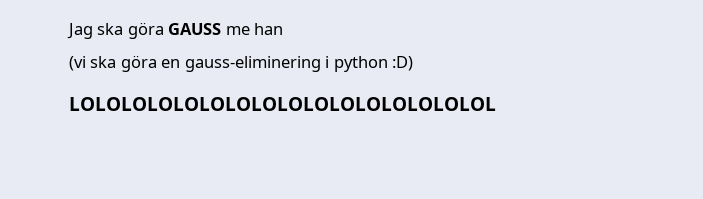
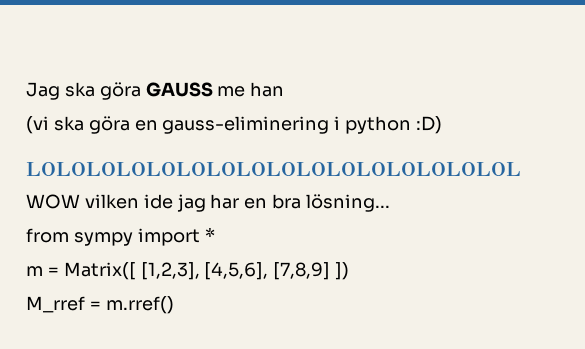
(496, 104) none -> [26,194,391,212] [26,227,215,246] [26,262,350,280] [26,296,174,314] // WOW vilken ide jag har en bra lösning... // from sympy import * // m = Matrix([ [1,2,3], [4,5,6], [7,8,9] ]) // M_rref = m.rref()

